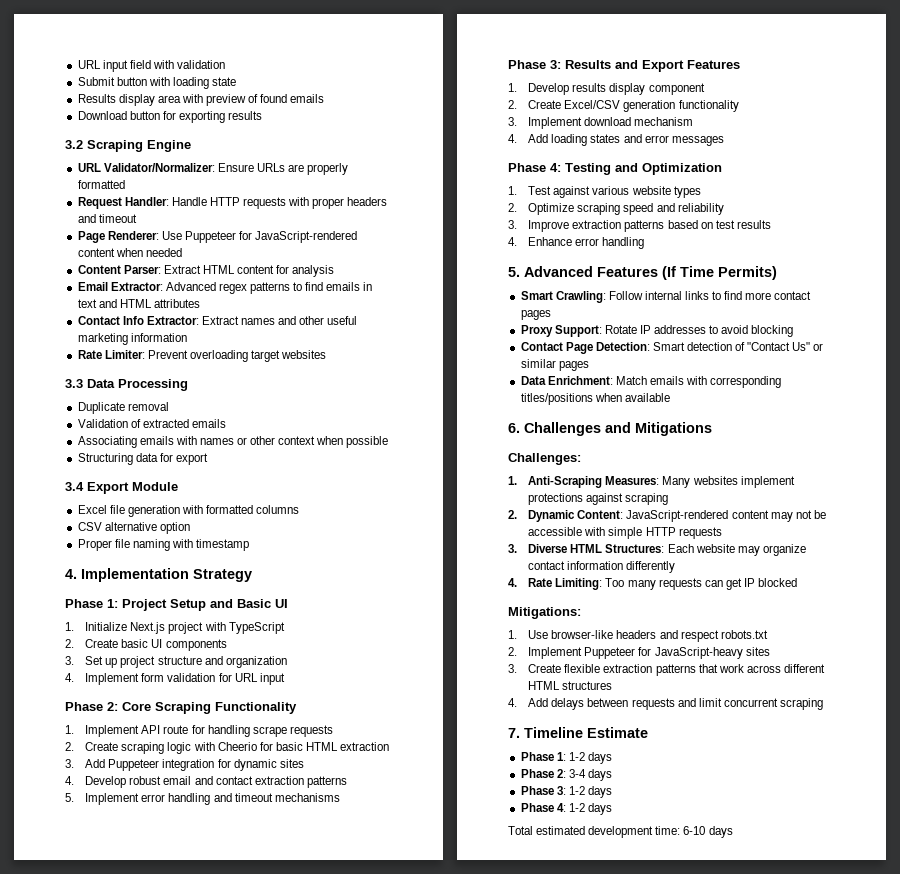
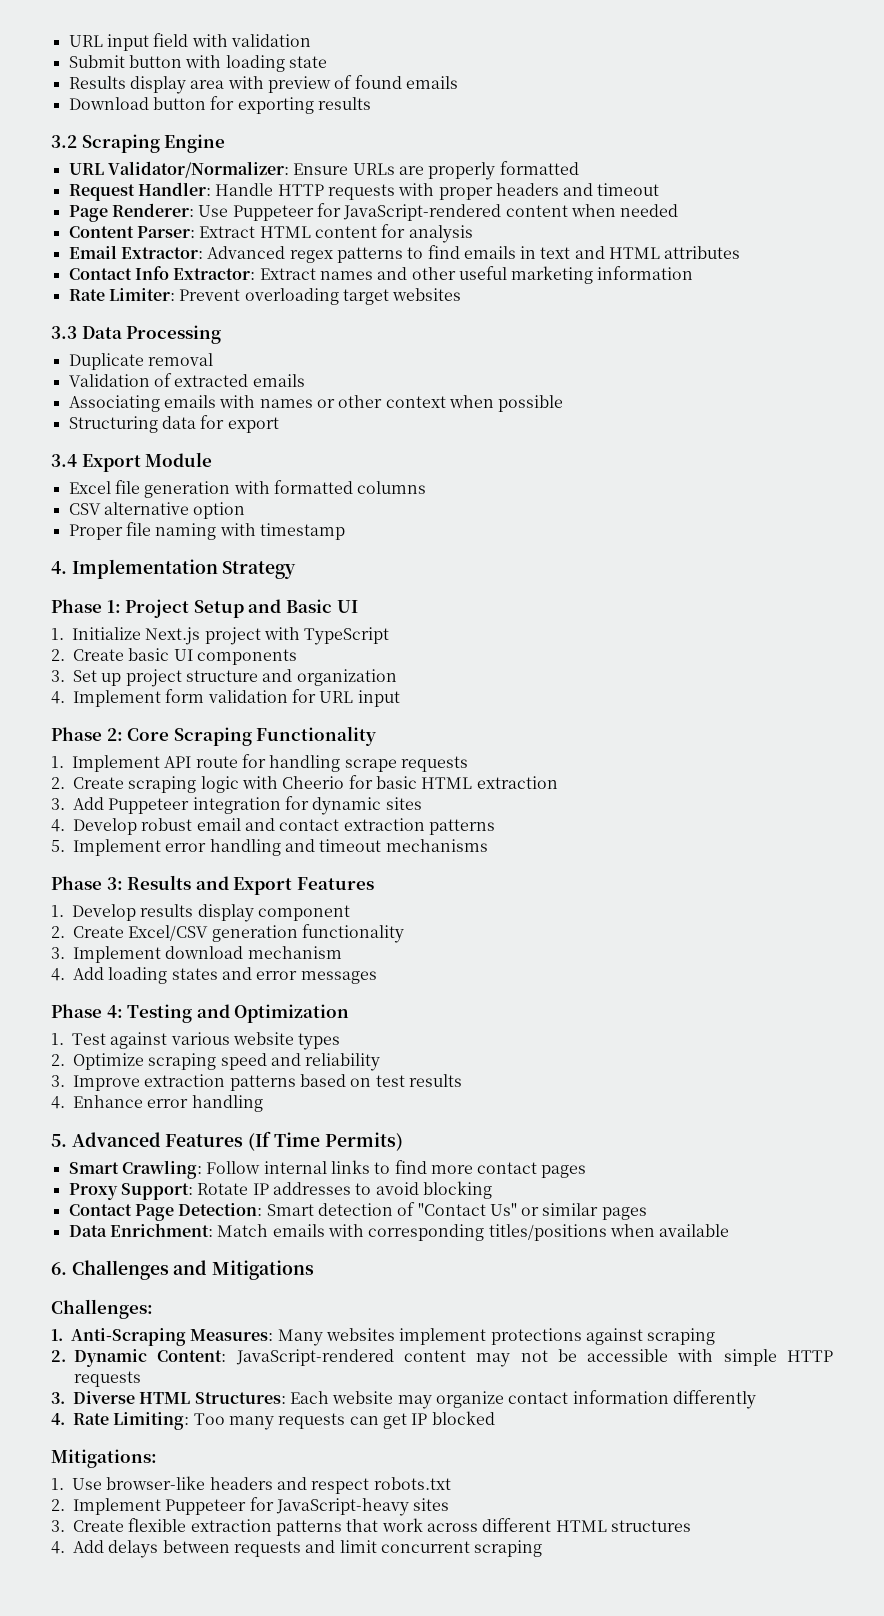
[508,727,648,738] [520,752,612,764] [520,769,612,781] [520,786,612,798] [520,803,612,815] [508,826,733,838] // 7. Timeline Estimate // Phase 1: 1-2 days // Phase 2: 3-4 days // Phase 3: 1-2 days // Phase 4: 1-2 days // Total estimated development time: 6-10 days -> (543, 1548) none

